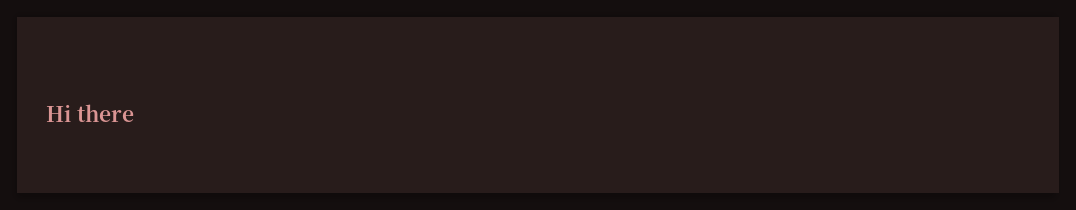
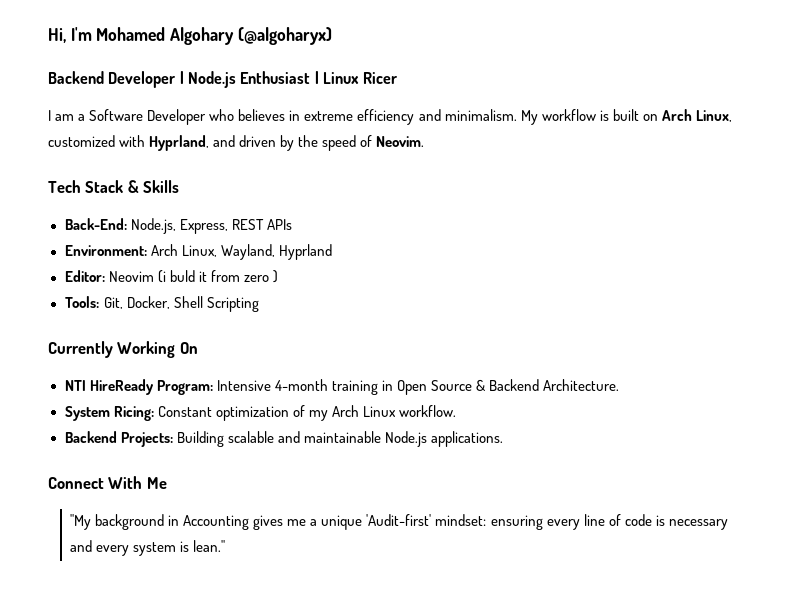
[46,104,134,122] Hi there -> [48,27,332,45] [48,71,398,88] [48,109,732,125] [48,135,425,151] [48,180,180,193] [64,218,292,234] [64,244,332,260] [64,270,278,283] [64,296,259,312] [48,341,198,358] [64,379,620,395] [64,405,456,421] [64,431,503,447] [48,476,167,489] [70,514,728,530] [70,540,226,556] Hi, I'm Mohamed Algohary (@algoharyx) // Backend Developer | Node.js Enthusiast | Linux Ricer // I am a Software Developer who believes in extreme efficiency and minimalism. My workflow is built on Arch Linux, customized with Hyprland, and driven by the speed of Neovim. // Tech Stack & Skills // Back-End: Node.js, Express, REST APIs // Environment: Arch Linux, Wayland, Hyprland // Editor: Neovim (i buld it from zero ) // Tools: Git, Docker, Shell Scripting // Currently Working On // NTI HireReady Program: Intensive 4-month training in Open Source & Backend Architecture. // System Ricing: Constant optimization of my Arch Linux workflow. // Backend Projects: Building scalable and maintainable Node.js applications. // Connect With Me // "My background in Accounting gives me a unique 'Audit-first' mindset: ensuring every line of code is necessary and every system is lean."

